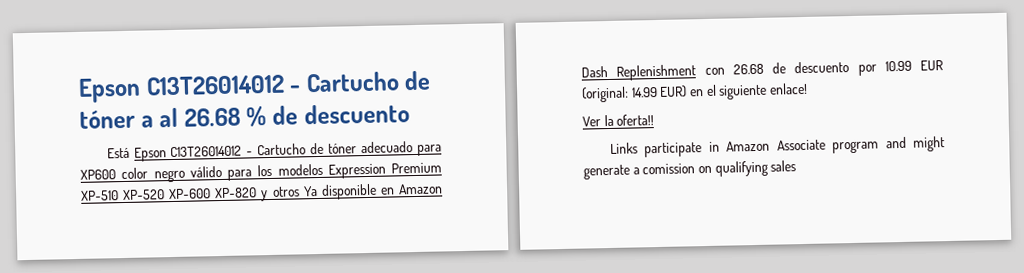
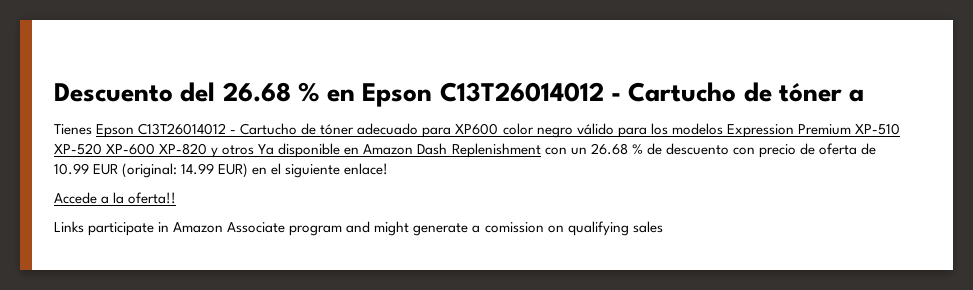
(78, 90) none -> [54,82,356,102] Descuento del 26.68 % en
[159,103,410,128] [106,147,130,159] al 26.68 % de descuento // Está -> [54,124,92,135] // Tienes
[732,61,877,76] 26.68 de descuento por -> [570,143,877,158] un 26.68 % de descuento con precio de oferta de
[582,116,601,127] Ver -> [54,192,110,204] Accede a

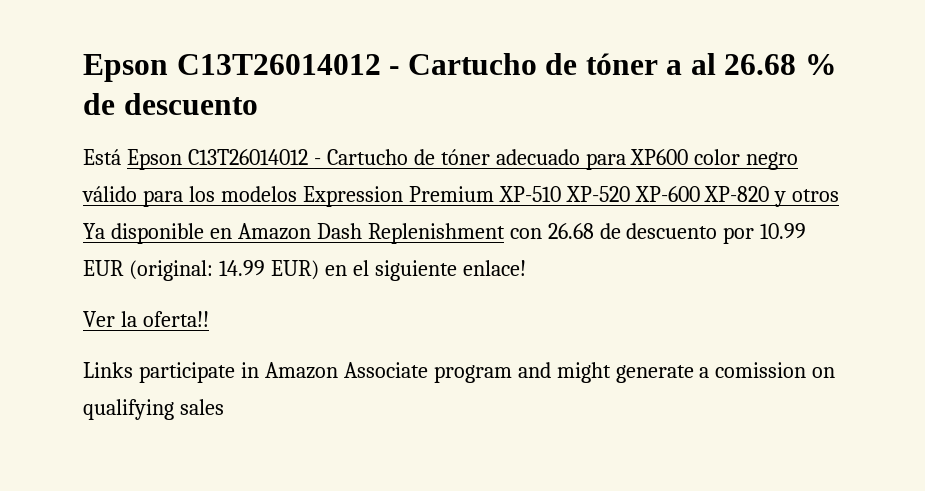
[54,82,356,102] Descuento del 26.68 % en -> (83, 68) none
[54,124,92,135] // Tienes -> [690,53,837,75] [83,93,258,115] [83,149,121,165] al 26.68 % de descuento // Está
[570,143,877,158] un 26.68 % de descuento con precio de oferta de -> [547,223,755,244] 26.68 de descuento por
[54,192,110,204] Accede a -> [83,311,115,327] Ver

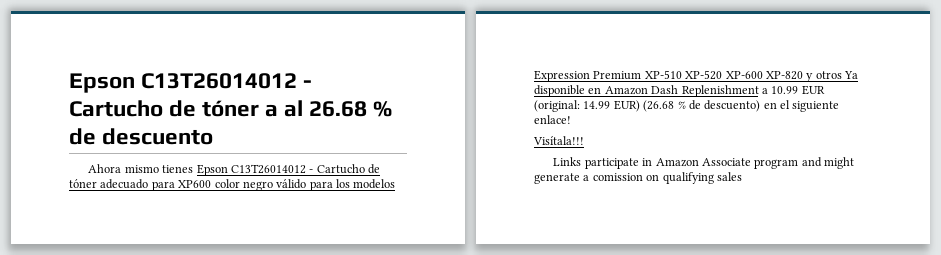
[83,149,121,165] Está -> [88,164,194,173] Ahora mismo tienes
[509,223,755,244] con 26.68 de descuento por -> [761,88,768,94] a
(319, 270) none -> [643,100,761,112] (26.68 % de descuento)
[83,311,209,327] Ver la oferta!! -> [533,136,584,145] Visítala!!!

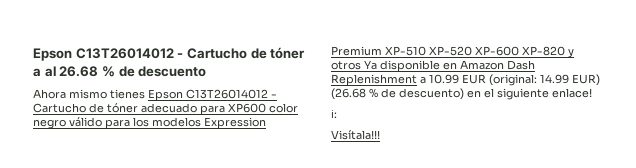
(571, 119) none -> [331,110,337,118] // ℹ:
[553,157,855,169] [534,172,742,184] // Links participate in Amazon Associate program and might generate a comission on qualifying sales -> (380, 135) none

